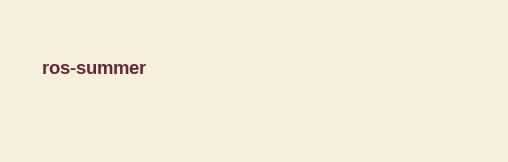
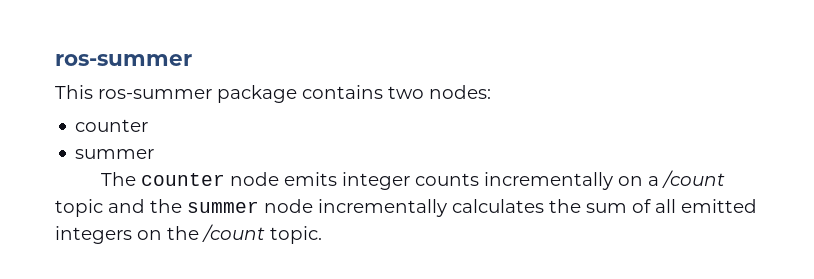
[42,63,146,74] ros-summer -> [55,54,192,66] [55,85,491,103] [75,119,149,132] [75,149,155,159] [101,170,726,190] [55,199,757,217] [55,224,322,244] ros-summer // This ros-summer package contains two nodes: // counter // summer // The counter node emits integer counts incrementally on a /count topic and the summer node incrementally calculates the sum of all emitted integers on the /count topic.

